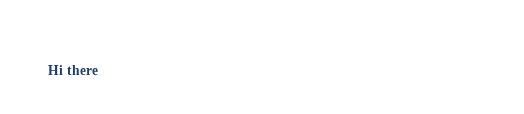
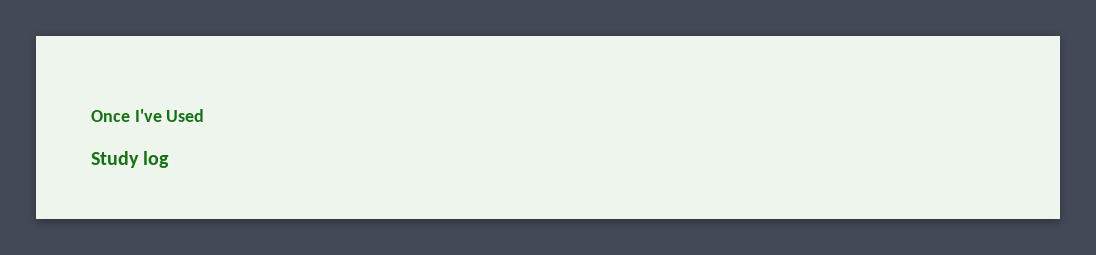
[48,65,98,75] Hi there -> [91,109,205,122] [91,151,170,168] Once I've Used // Study log

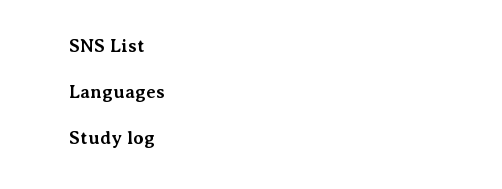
[91,109,205,122] Once I've Used -> [69,39,145,52] [69,85,165,102] SNS List // Languages

